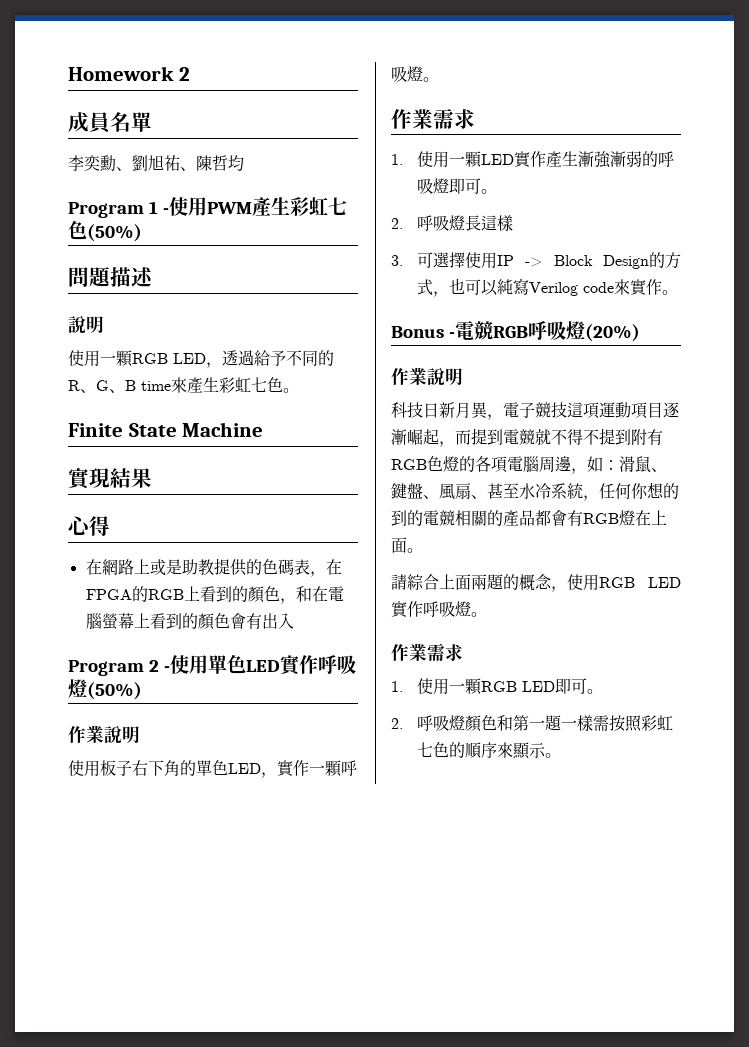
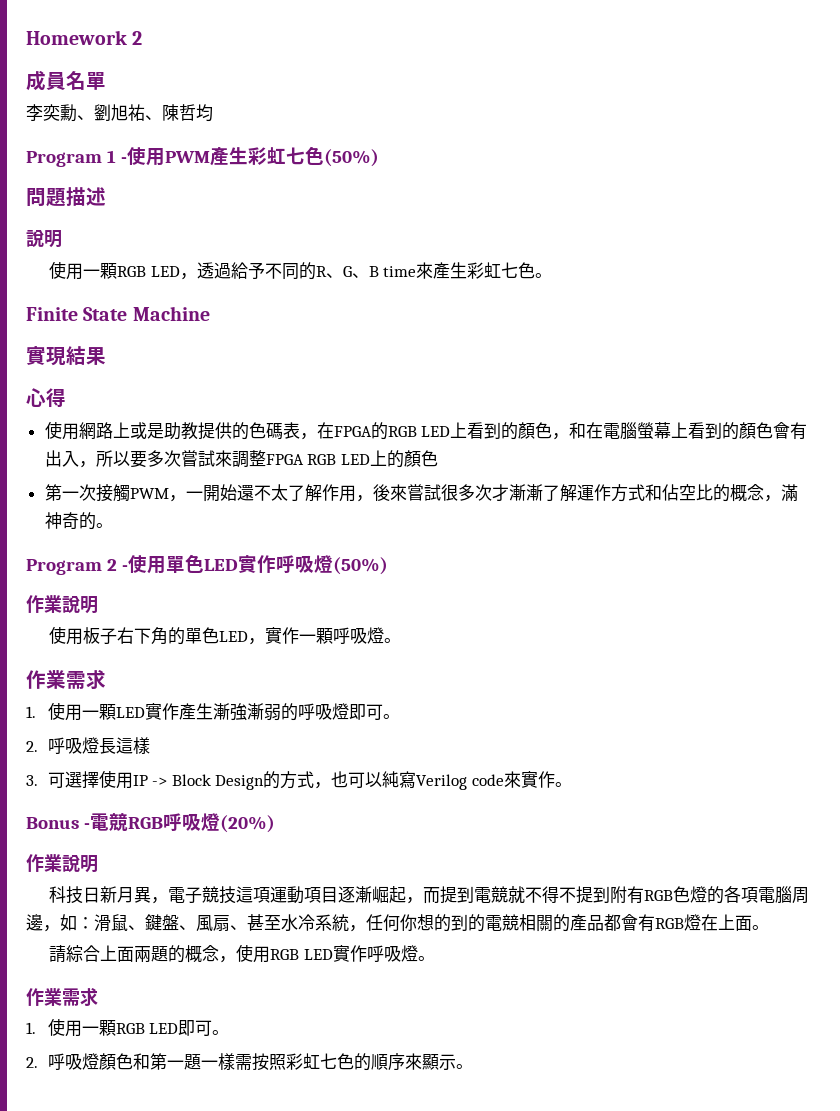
[85,559,102,575] 在 -> [44,421,79,440] 使用
(184, 594) none -> [421,426,451,437] LED
(294, 621) none -> [78,450,438,468] [44,484,798,502] [44,512,113,530] ，所以要多次嘗試來調整FPGA RGB LED上的顏色 // 第一次接觸PWM，一開始還不太了解作用，後來嘗試很多次才漸漸了解運作方式和佔空比的概念，滿神奇的。

